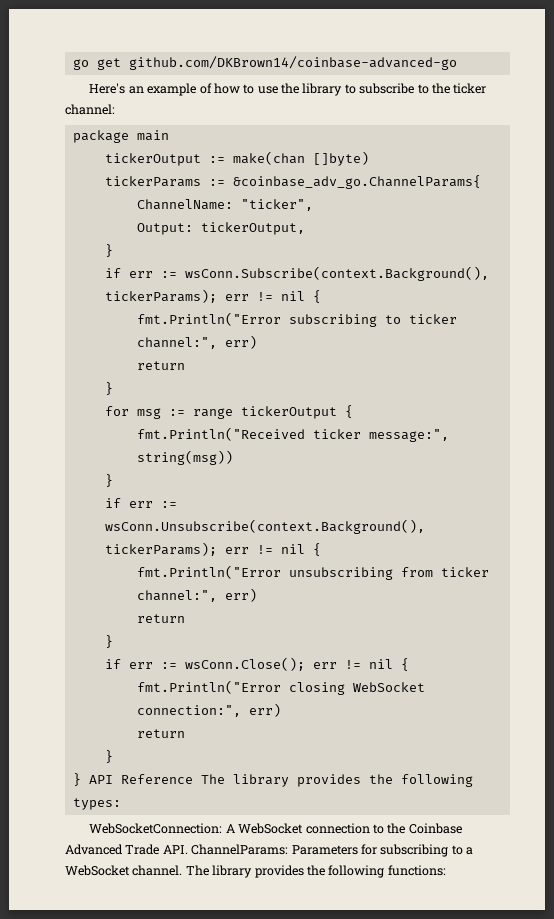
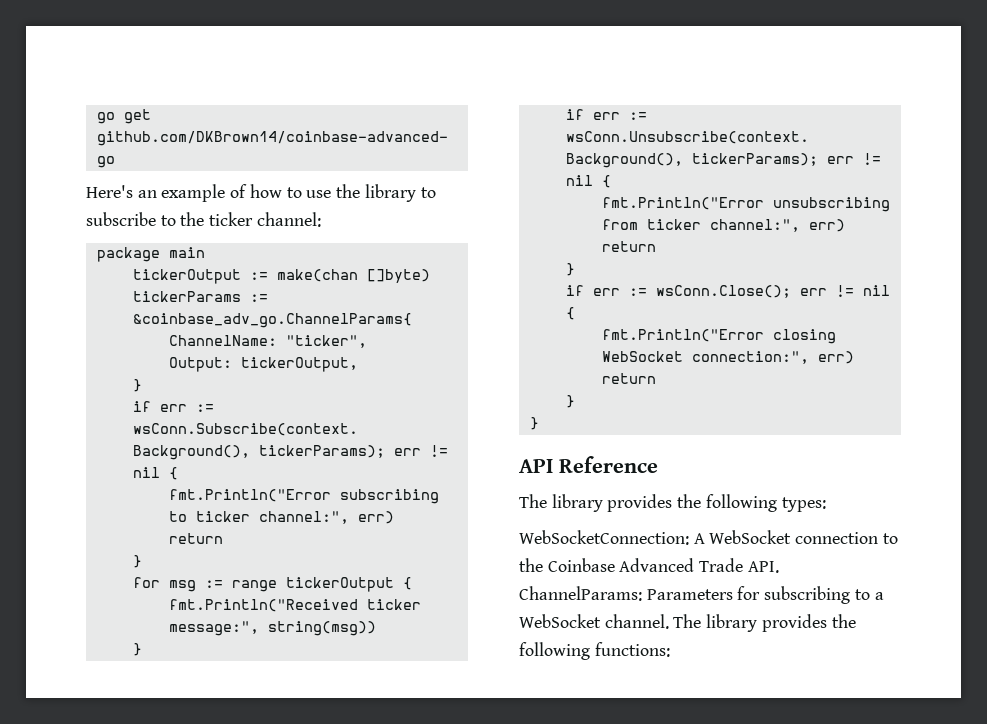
(81, 779) none -> (539, 423) //
(193, 779) none -> (658, 464) //

